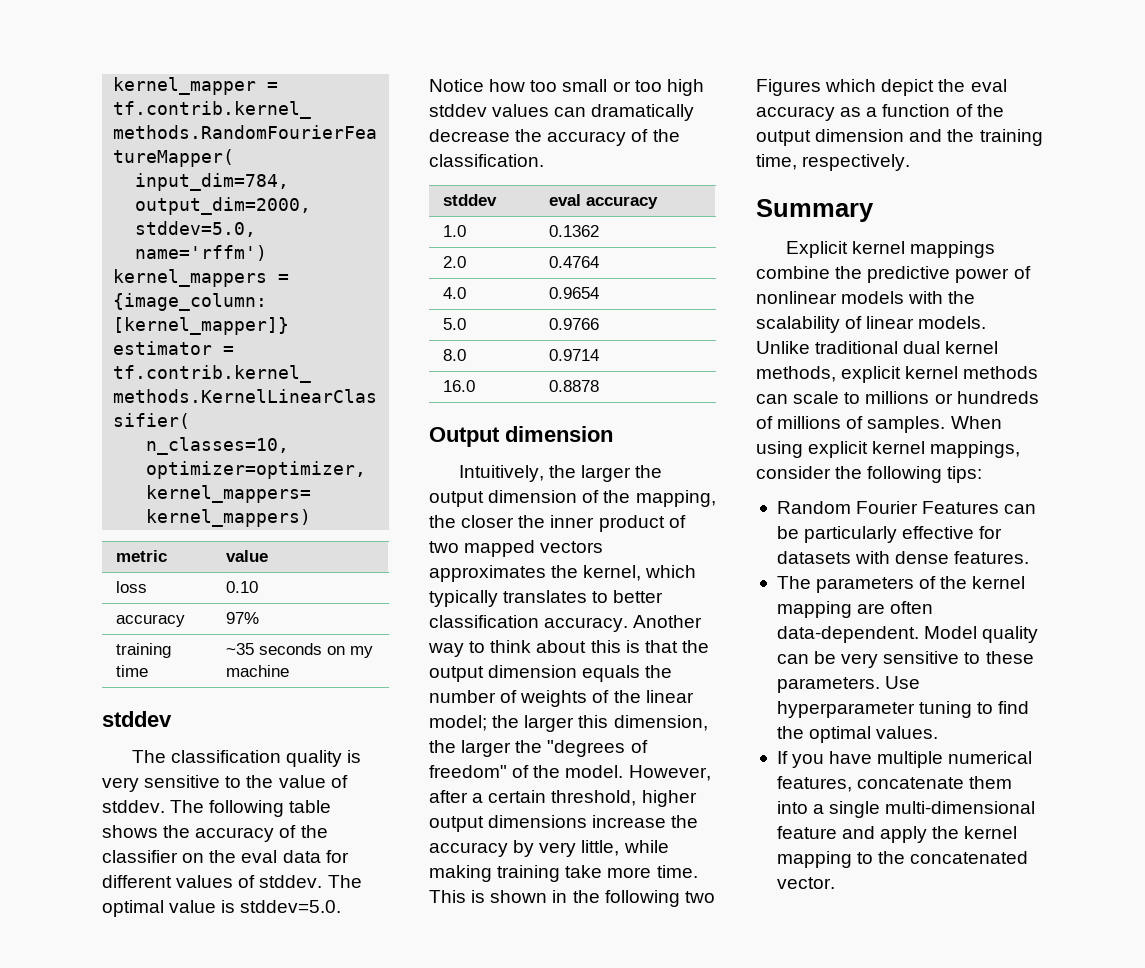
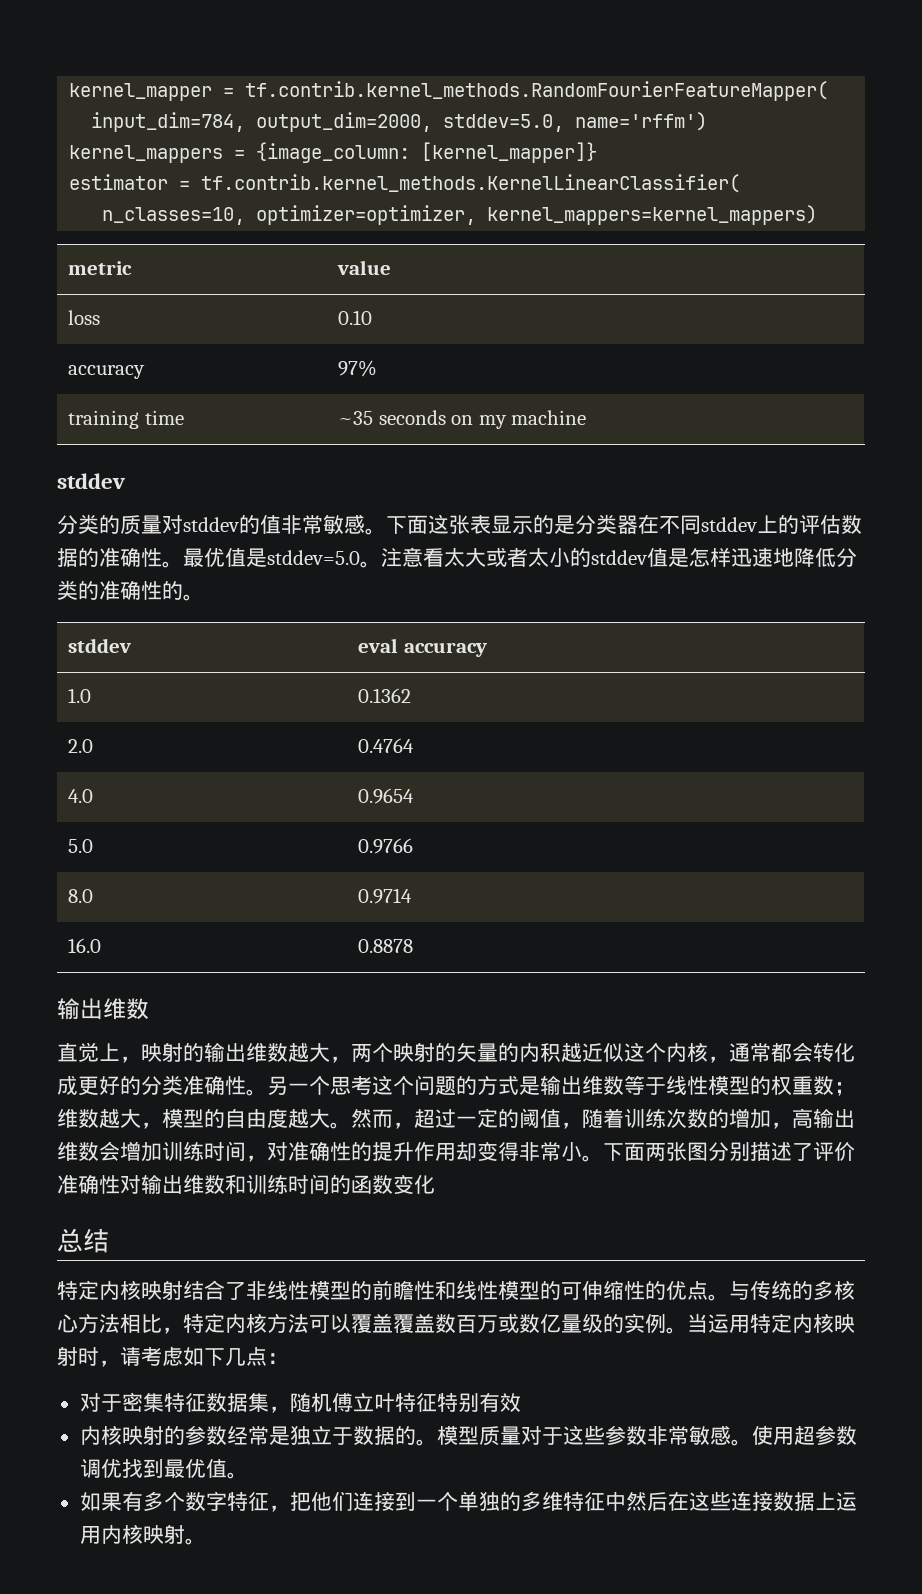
[132,750,362,767] [102,775,348,792] [102,800,332,817] [102,825,328,842] [102,850,349,863] [102,875,362,888] [102,900,342,917] [429,79,704,96] [429,104,695,121] [429,129,680,146] [429,154,544,167] The classification quality is very sensitive to the value of stddev. The following table shows the accuracy of the classifier on the eval data for different values of stddev. The optimal value is stddev=5.0. Notice how too small or too high stddev values can dramatically decrease the accuracy of the classification. -> [57,514,862,535] [57,547,857,568] [57,580,204,601] 分类的质量对stddev的值非常敏感。下面这张表显示的是分类器在不同stddev上的评估数据的准确性。最优值是stddev=5.0。注意看太大或者太小的stddev值是怎样迅速地降低分类的准确性的。
[429,426,613,447] [459,465,663,482] [429,490,716,507] [429,515,686,532] [429,540,604,557] [429,565,697,582] [429,590,664,607] [429,615,703,632] [428,640,709,657] [429,665,673,682] [429,690,694,707] [429,715,708,732] [429,740,648,757] [429,765,711,781] [429,790,697,807] [429,815,699,832] [429,840,669,857] [429,865,698,882] [429,890,715,907] [756,79,1007,96] [756,104,1004,121] [756,129,1043,146] [756,154,911,171] [756,199,874,222] [786,241,996,258] [756,266,1031,283] [756,291,976,304] [756,316,987,333] [756,341,999,354] [756,366,1039,383] [756,391,1039,404] [756,416,1002,433] [756,441,1021,458] [756,466,983,483] [776,501,1037,514] [776,526,1003,543] [776,551,1030,564] [776,576,1026,593] [776,601,934,618] [776,626,1039,643] [776,651,1034,668] [776,676,921,693] [776,701,1030,718] [776,726,939,743] [776,751,1033,768] [776,776,1013,792] [776,801,1036,818] [776,826,1018,843] [776,851,1029,868] [776,877,835,889] Output dimension // Intuitively, the larger the output dimension of the mapping, the closer the inner product of two mapped vectors approximates the kernel, which typically translates to better classification accuracy. Another way to think about this is that the output dimension equals the number of weights of the linear model; the larger this dimension, the larger the "degrees of freedom" of the model. However, after a certain threshold, higher output dimensions increase the accuracy by very little, while making training take more time. This is shown in the following two Figures which depict the eval accuracy as a function of the output dimension and the training time, respectively. // Summary // Explicit kernel mappings combine the predictive power of nonlinear models with the scalability of linear models. Unlike traditional dual kernel methods, explicit kernel methods can scale to millions or hundreds of millions of samples. When using explicit kernel mappings, consider the following tips: // Random Fourier Features can be particularly effective for datasets with dense features. // The parameters of the kernel mapping are often data-dependent. Model quality can be very sensitive to these parameters. Use hyperparameter tuning to find the optimal values. // If you have multiple numerical features, concatenate them into a single multi-dimensional feature and apply the kernel mapping to the concatenated vector. -> [57,998,149,1020] [57,1042,855,1063] [57,1075,855,1096] [57,1108,855,1129] [57,1141,855,1162] [57,1174,435,1194] [57,1228,109,1253] [57,1280,855,1301] [57,1313,855,1334] [57,1346,288,1367] [79,1392,521,1413] [79,1425,857,1446] [79,1459,248,1479] [79,1491,857,1512] [79,1524,206,1545] 输出维数 // 直觉上，映射的输出维数越大，两个映射的矢量的内积越近似这个内核，通常都会转化成更好的分类准确性。另一个思考这个问题的方式是输出维数等于线性模型的权重数；维数越大，模型的自由度越大。然而，超过一定的阈值，随着训练次数的增加，高输出维数会增加训练时间，对准确性的提升作用却变得非常小。下面两张图分别描述了评价准确性对输出维数和训练时间的函数变化 // 总结 // 特定内核映射结合了非线性模型的前瞻性和线性模型的可伸缩性的优点。与传统的多核心方法相比，特定内核方法可以覆盖覆盖数百万或数亿量级的实例。当运用特定内核映射时，请考虑如下几点： // 对于密集特征数据集，随机傅立叶特征特别有效 // 内核映射的参数经常是独立于数据的。模型质量对于这些参数非常敏感。使用超参数调优找到最优值。 // 如果有多个数字特征，把他们连接到一个单独的多维特征中然后在这些连接数据上运用内核映射。

